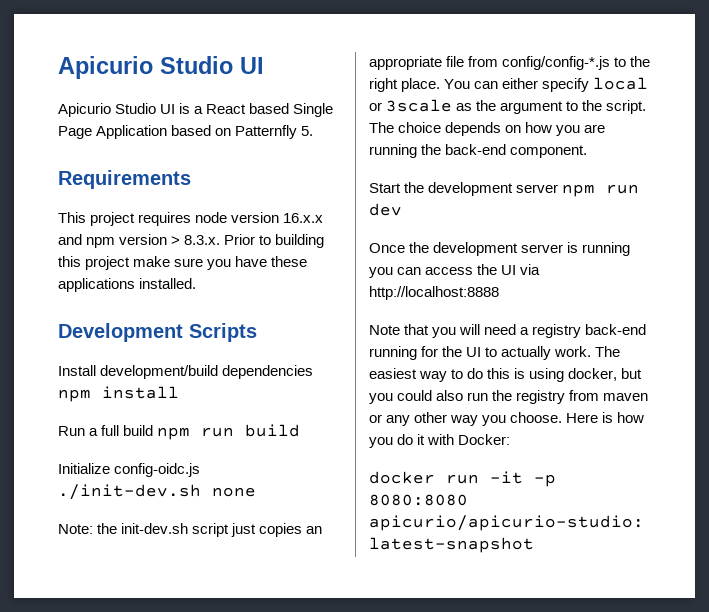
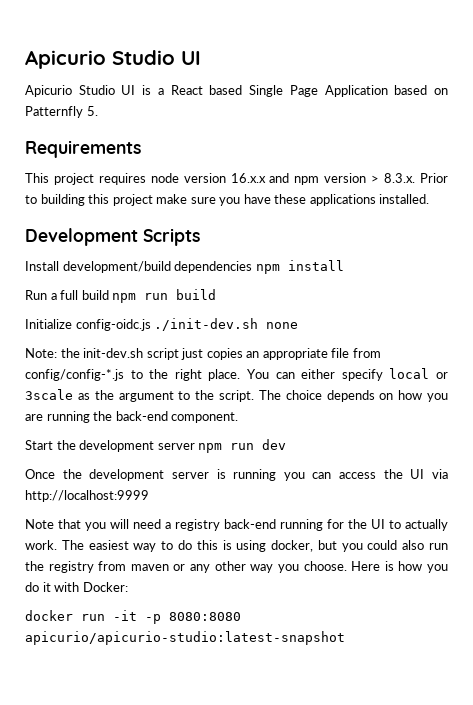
[369,286,499,300] http://localhost:8888 -> [25,490,149,502] http://localhost:9999

